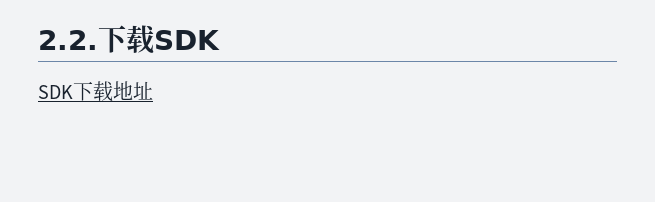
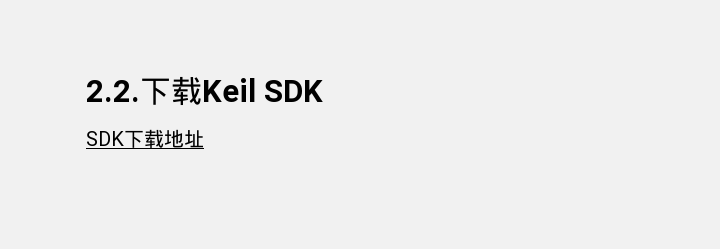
(155, 39) none -> [202,78,256,102] Keil

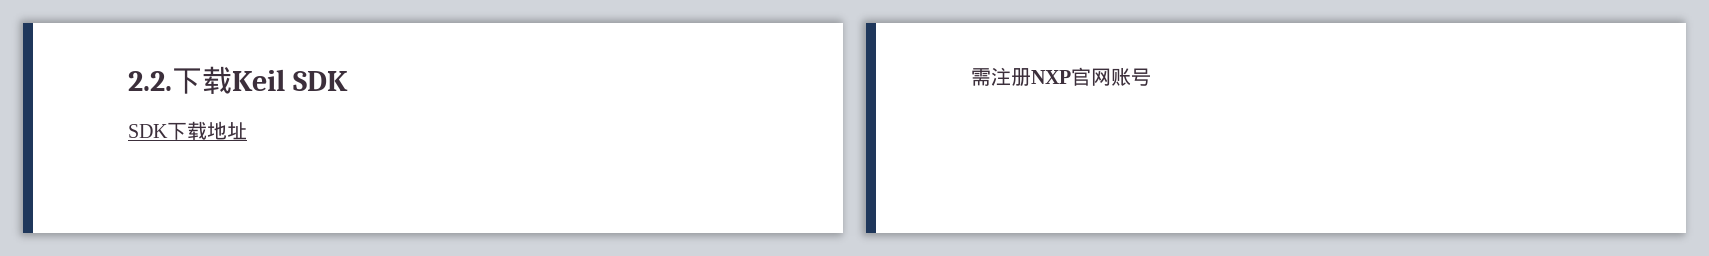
(204, 139) none -> [971,67,1151,86] // 需注册NXP官网账号

